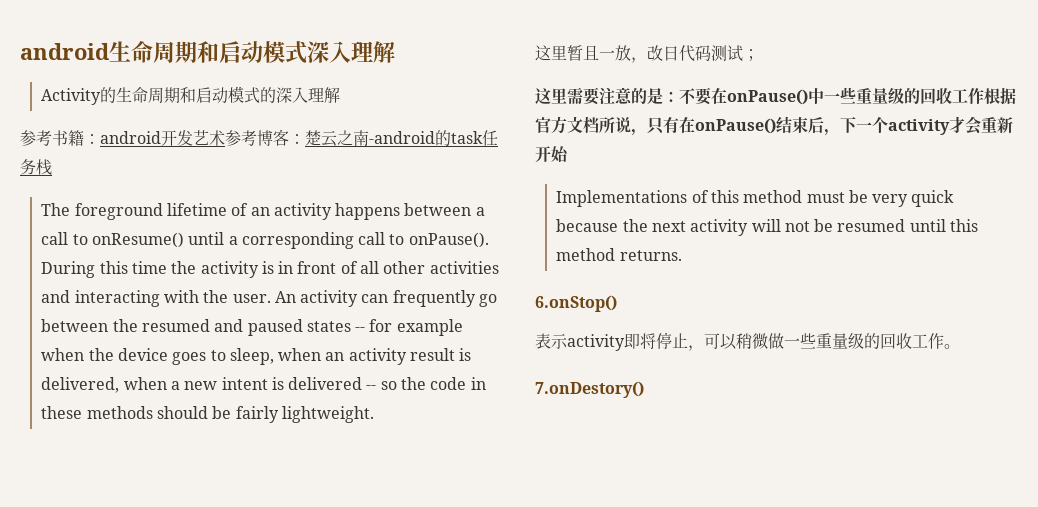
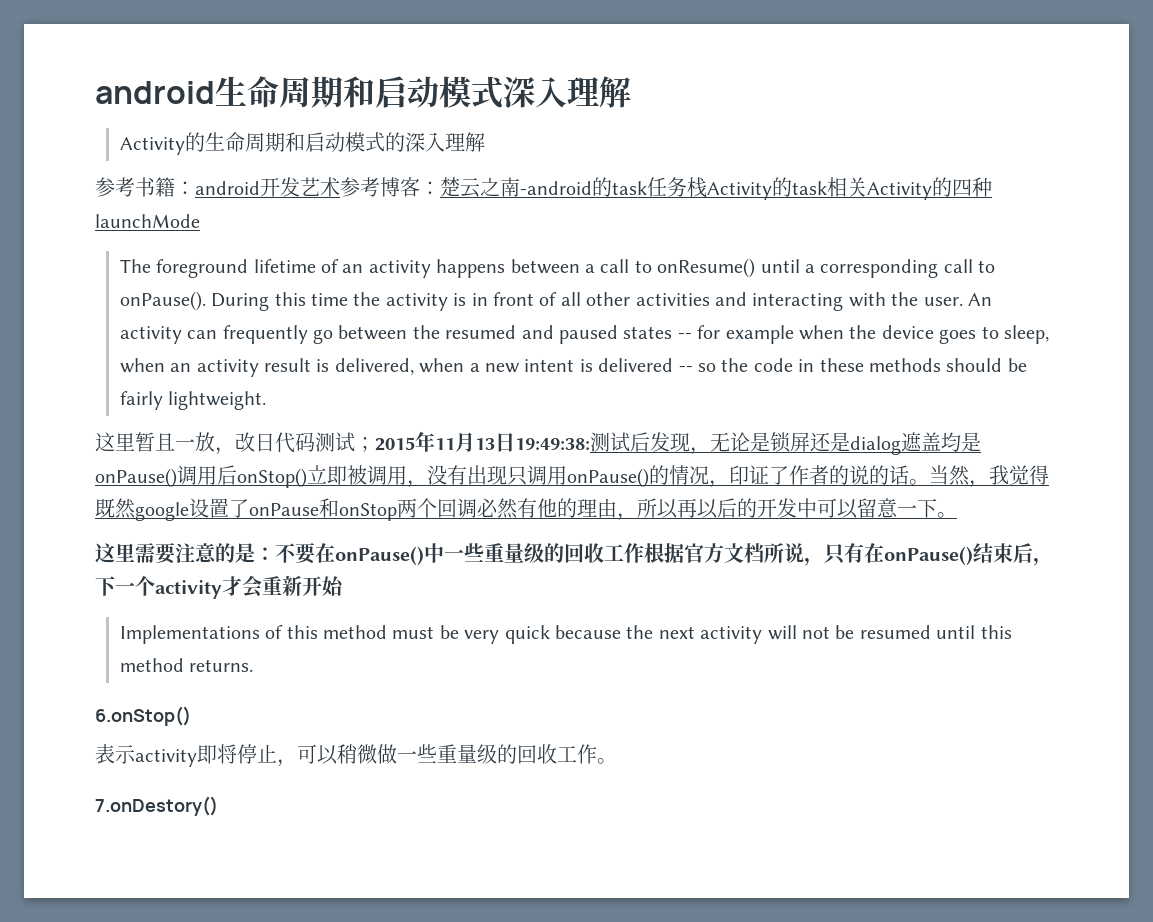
(52, 167) none -> [707,177,992,200] [95,214,200,228] Activity的task相关Activity的四种launchMode
(759, 55) none -> [375,431,981,455] [95,465,1049,488] [95,498,957,521] 2015年11月13日19:49:38:测试后发现，无论是锁屏还是dialog遮盖均是onPause()调用后onStop()立即被调用，没有出现只调用onPause()的情况，印证了作者的说的话。当然，我觉得既然google设置了onPause和onStop两个回调必然有他的理由，所以再以后的开发中可以留意一下。

